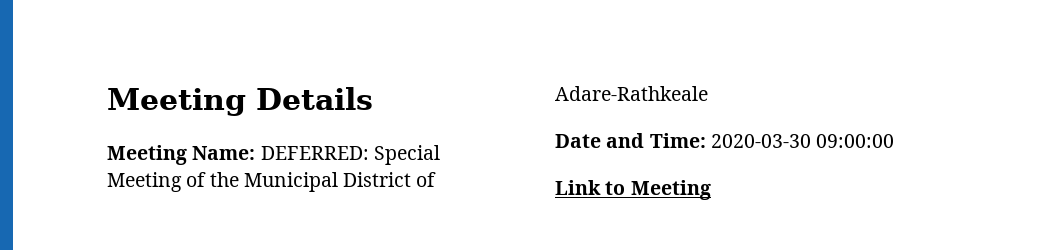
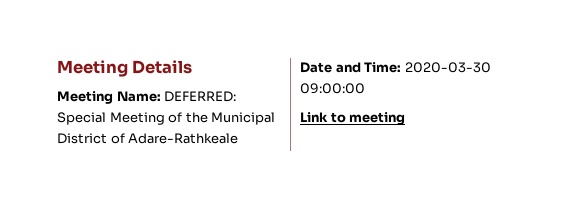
[630,180,711,200] Meeting -> [349,112,406,125] meeting

